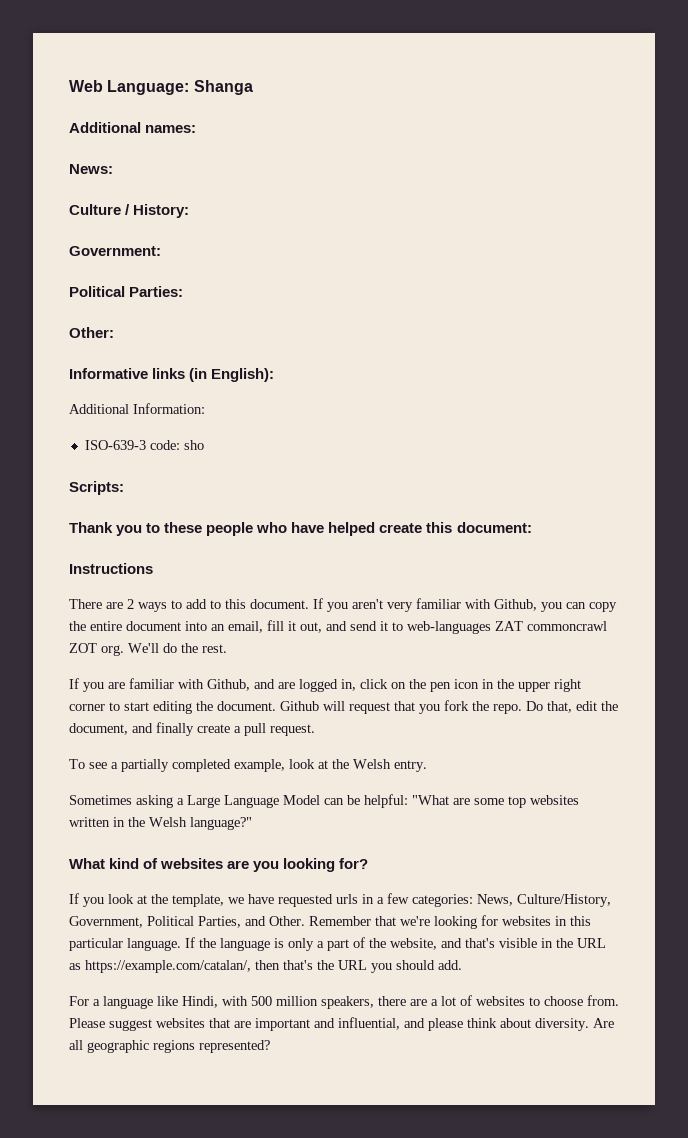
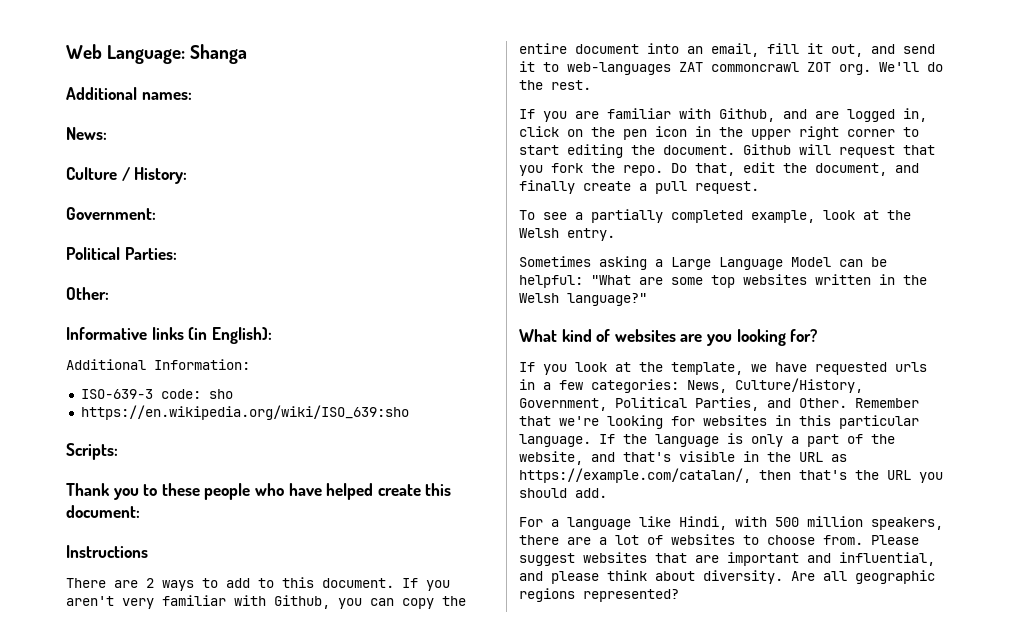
(204, 445) none -> [80,405,409,420] // https://en.wikipedia.org/wiki/ISO_639:sho

